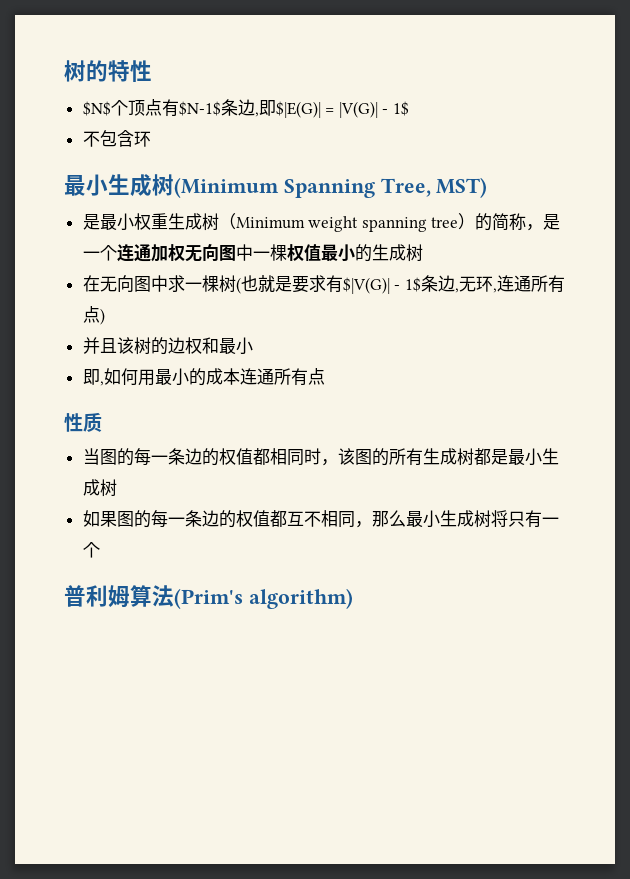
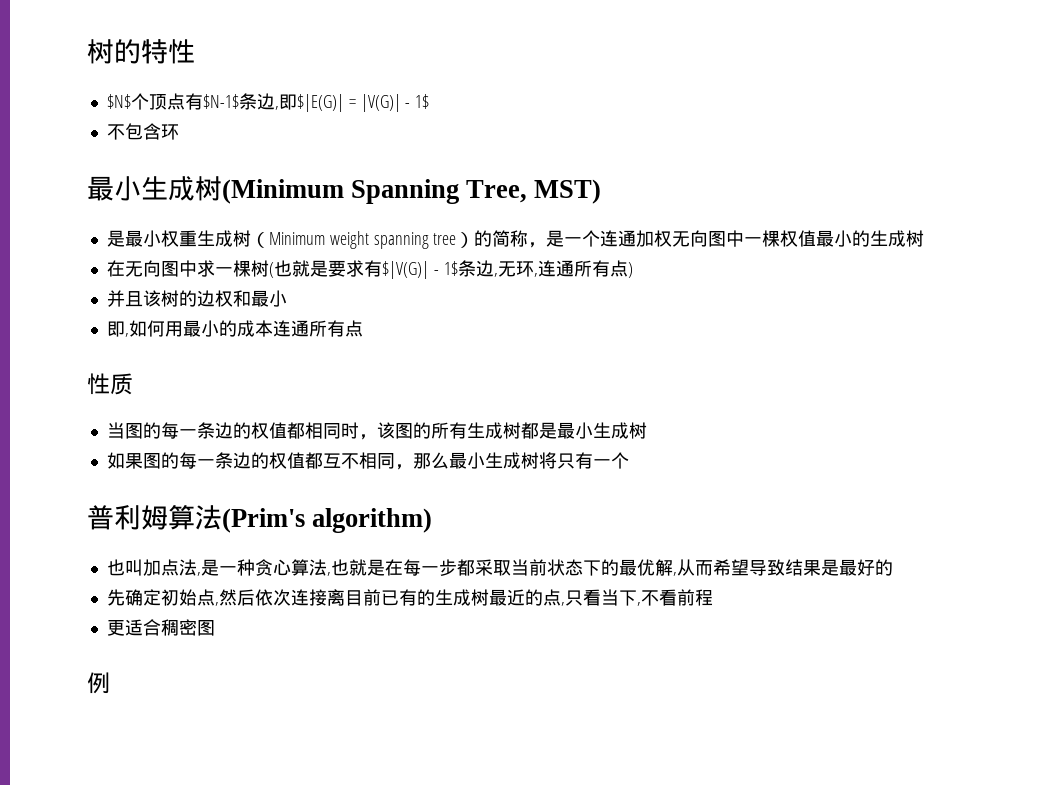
(353, 598) none -> [106,559,893,576] [106,589,713,606] [106,619,215,636] [87,672,110,694] // 也叫加点法,是一种贪心算法,也就是在每一步都采取当前状态下的最优解,从而希望导致结果是最好的 // 先确定初始点,然后依次连接离目前已有的生成树最近的点,只看当下,不看前程 // 更适合稠密图 // 例

